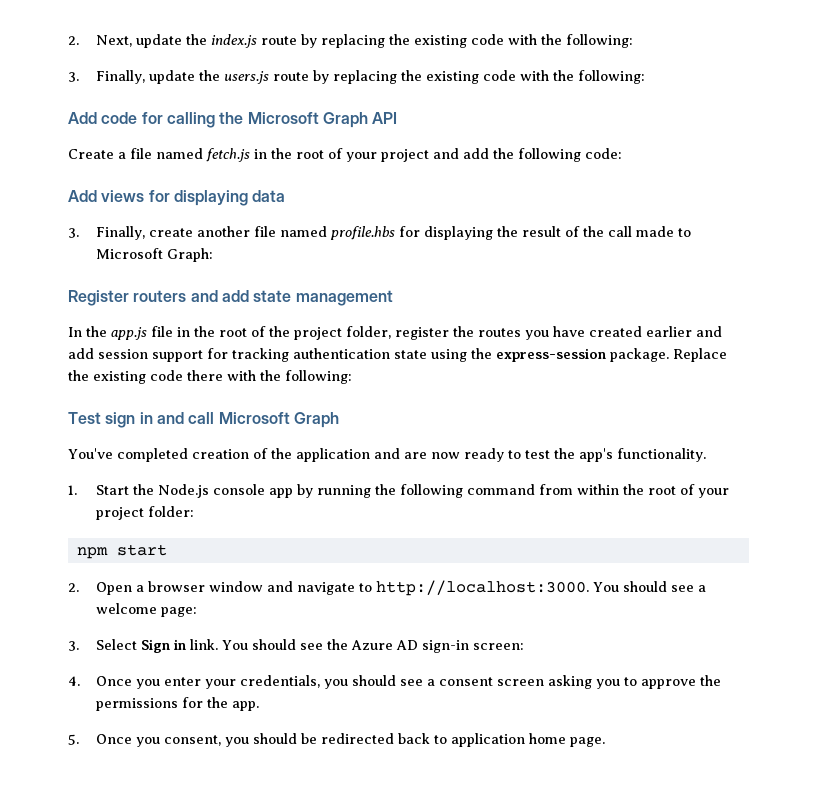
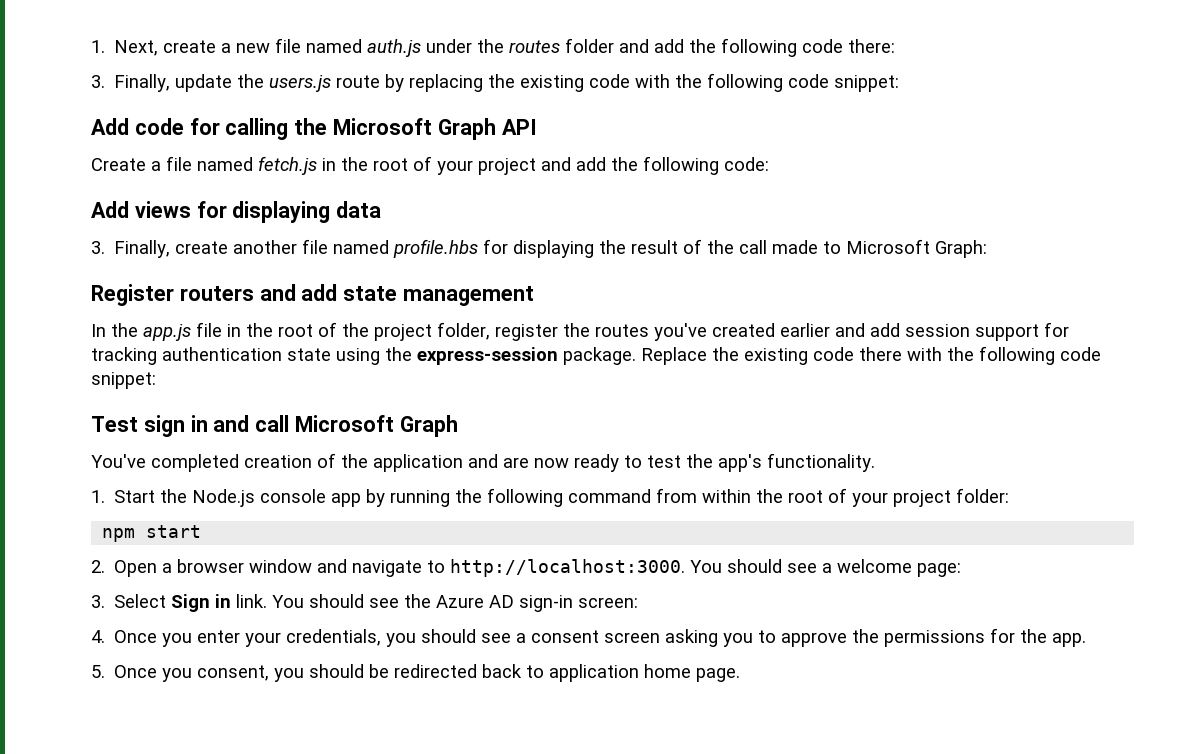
[68,34,634,48] 2. Next, update the index.js route by replacing the existing code with the following: -> [91,38,896,57] 1. Next, create a new file named auth.js under the routes folder and add the following code there:
[578,70,646,84] following: -> [707,73,900,92] following code snippet:
[525,326,585,340] you have -> [654,323,707,341] you've
[285,370,352,384] following: -> [979,346,1101,365] [91,372,156,389] following code snippet:

